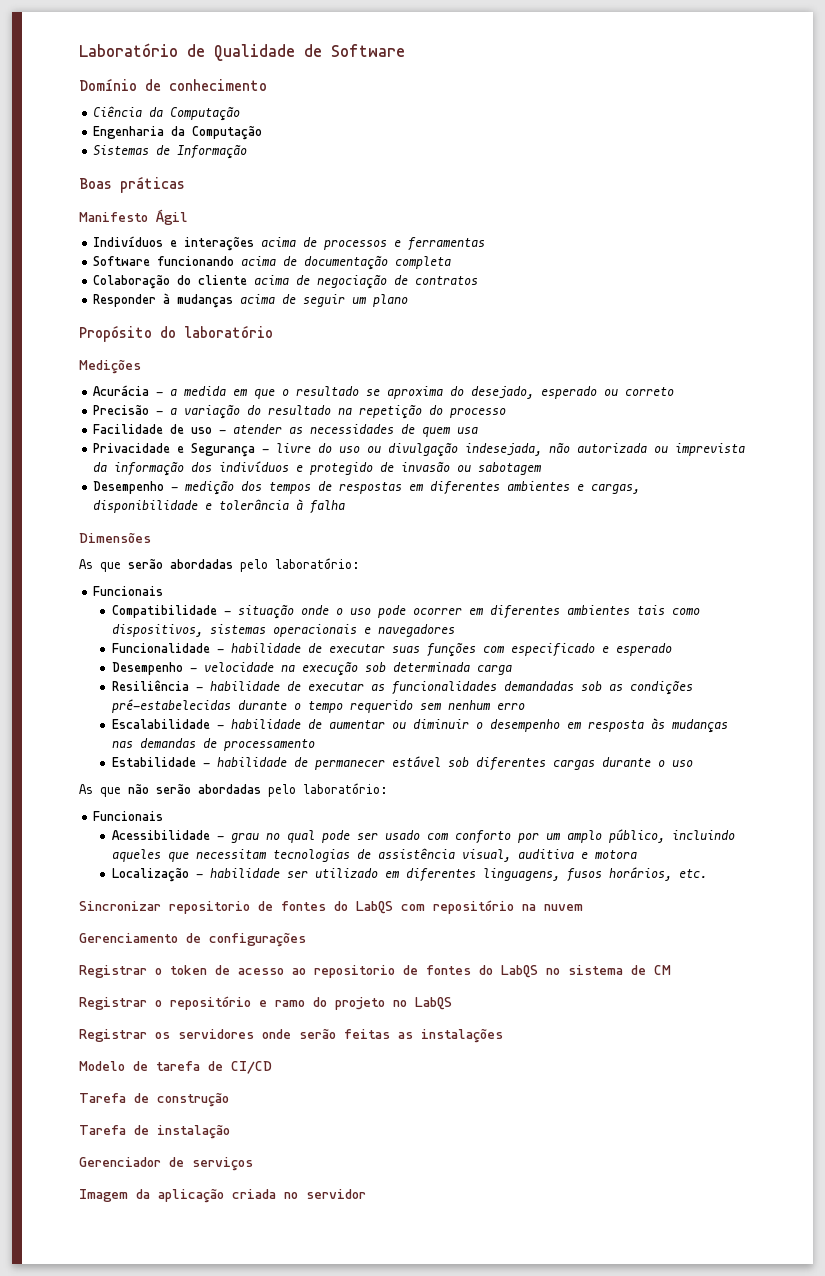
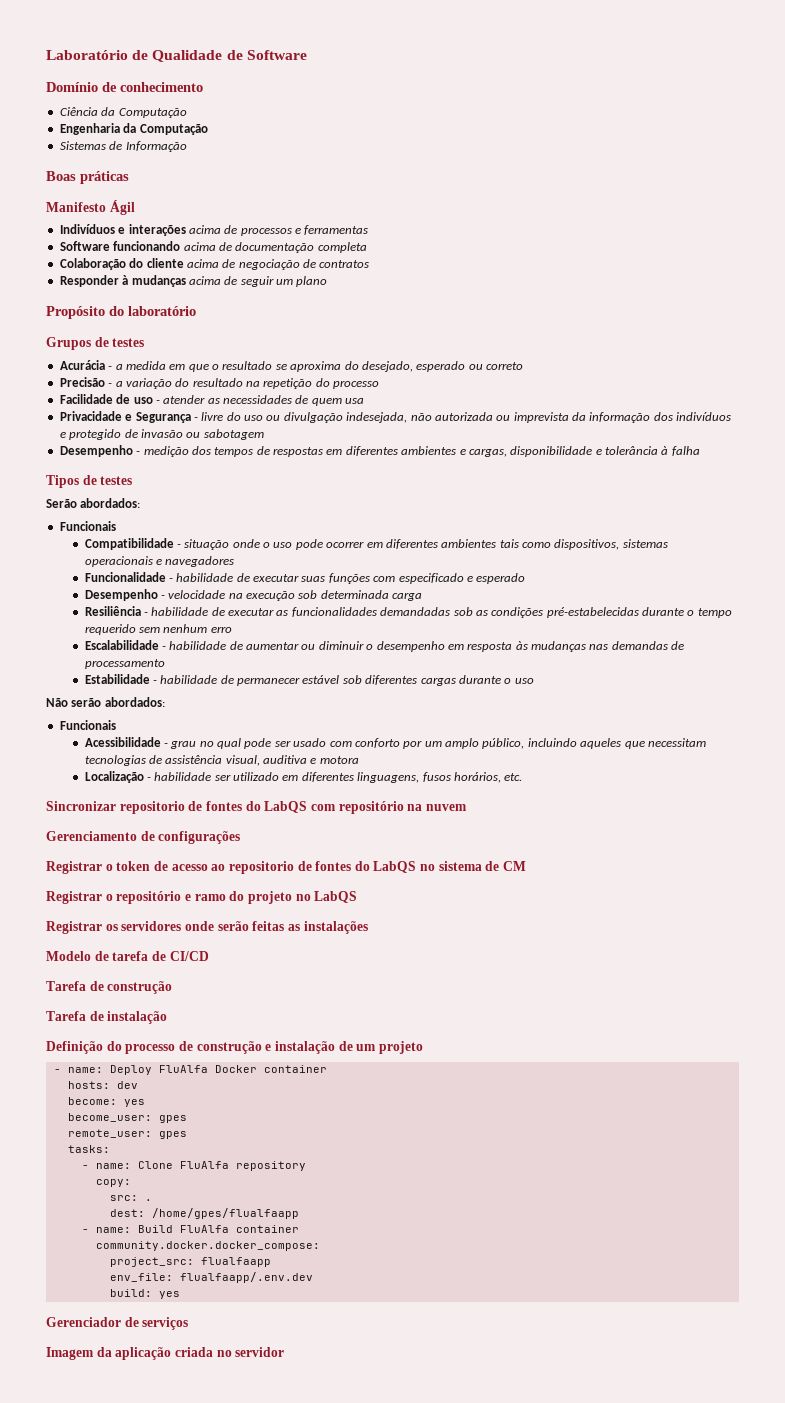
[79,359,141,374] Medições -> [46,337,145,350] Grupos de testes
[79,532,151,543] [79,558,360,572] Dimensões // As que serão abordadas pelo laboratório: -> [46,475,133,488] [46,498,141,508] Tipos de testes // Serão abordados:
[79,783,388,797] As que não serão abordadas pelo laboratório: -> [46,697,165,707] Não serão abordados:
(230, 1131) none -> [46,1041,423,1054] [53,1065,327,1075] [67,1081,138,1089] [67,1097,145,1107] [67,1113,187,1123] [67,1129,187,1139] [67,1145,110,1153] [81,1161,306,1171] [95,1179,131,1187] [109,1195,152,1201] [109,1208,299,1219] [81,1225,299,1233] [95,1241,320,1251] [109,1257,271,1267] [109,1272,313,1283] [109,1289,180,1299] // Definição do processo de construção e instalação de um projeto // - name: Deploy FluAlfa Docker container // hosts: dev // become: yes // become_user: gpes // remote_user: gpes // tasks: // - name: Clone FluAlfa repository // copy: // src: . // dest: /home/gpes/flualfaapp // - name: Build FluAlfa container // community.docker.docker_compose: // project_src: flualfaapp // env_file: flualfaapp/.env.dev // build: yes

